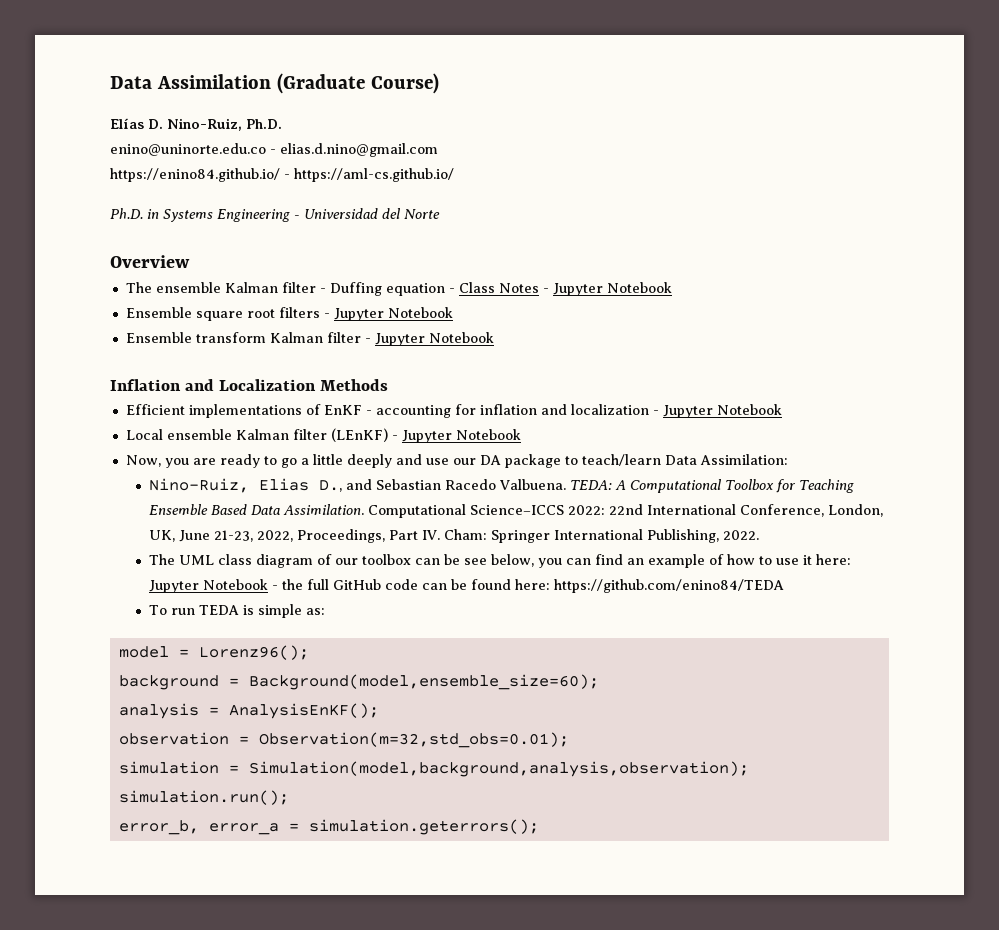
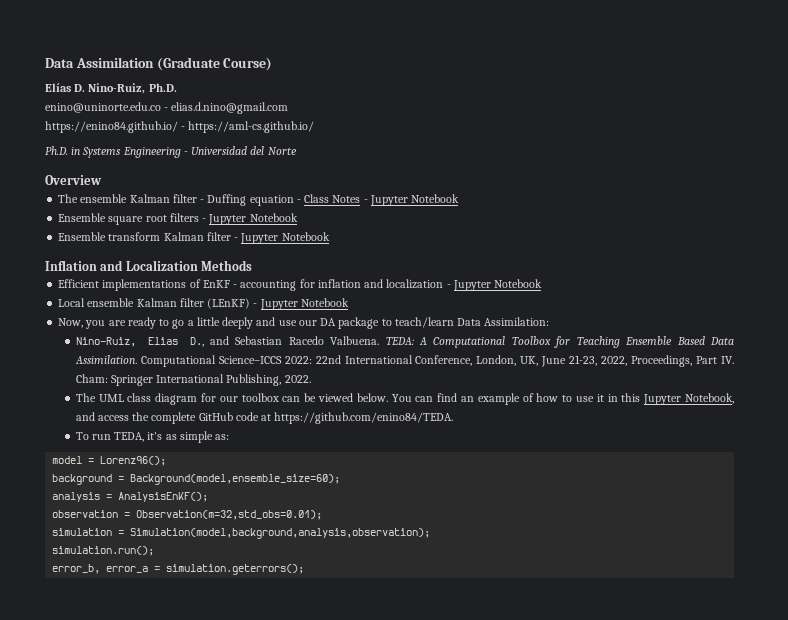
[317,554,333,565] of -> [200,393,216,402] for
[464,554,563,568] see below, you -> [317,393,412,402] viewed below. You
[816,554,852,565] [149,579,785,593] here: Jupyter Notebook - the full GitHub code can be found here: https://github.com/enino84/TEDA -> [607,393,734,405] [75,412,454,424] in this Jupyter Notebook, and access the complete GitHub code at https://github.com/enino84/TEDA.
[199,605,255,615] TEDA is -> [114,432,177,442] TEDA, it's as

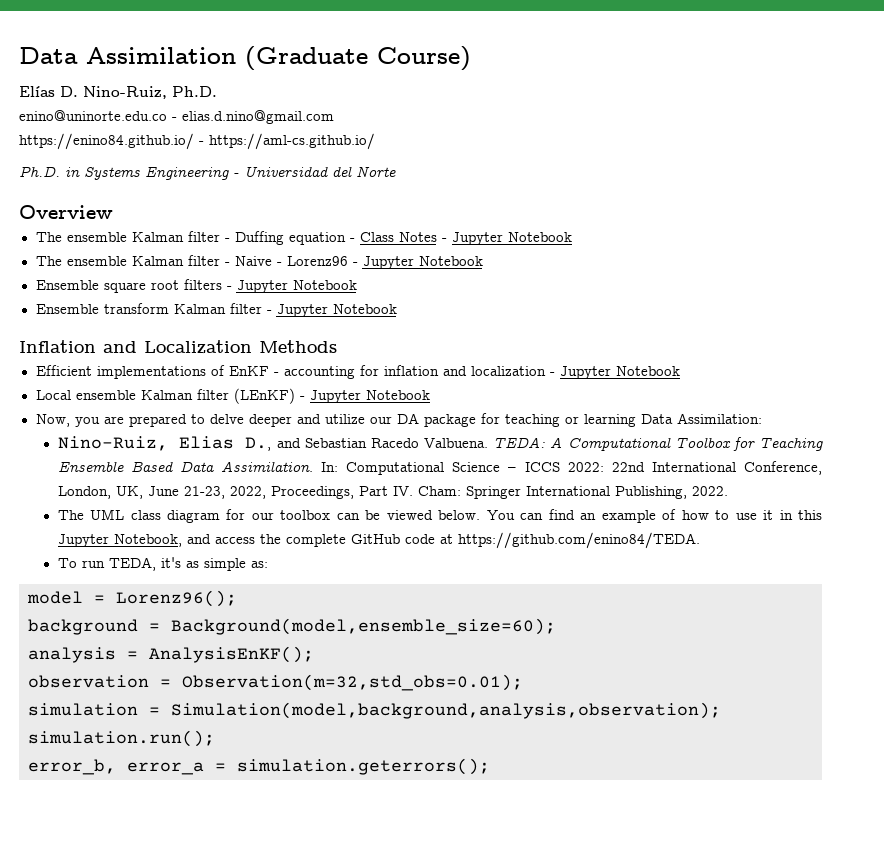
(460, 198) none -> [35,255,483,269] // The ensemble Kalman filter - Naive - Lorenz96 - Jupyter Notebook
[127,317,454,329] ready to go a little deeply and use our DA package to teach/learn -> [128,413,636,427] prepared to delve deeper and utilize our DA package for teaching or learning
[140,355,282,367] Computational Science–ICCS -> [321,462,560,475] In: Computational Science – ICCS

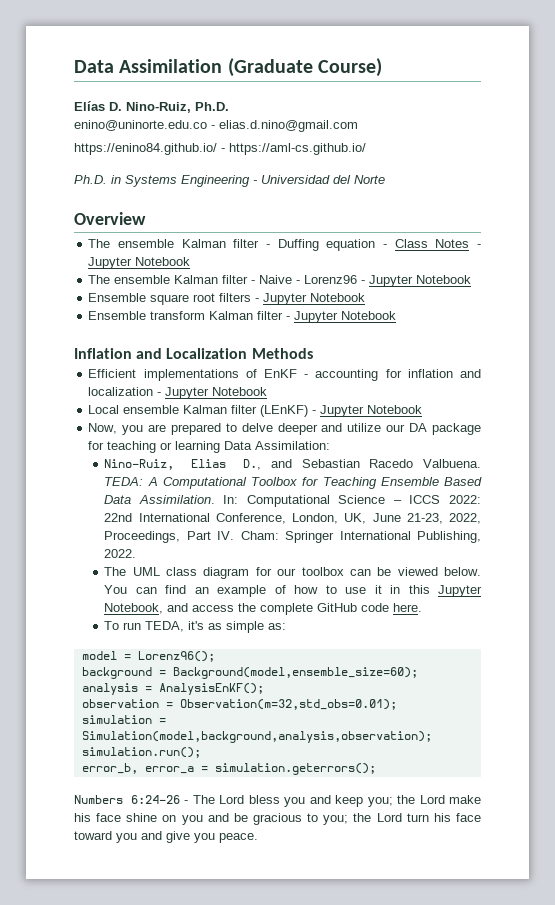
[439,532,700,549] at https://github.com/enino84/TEDA. -> [393,603,423,612] here.
(490, 766) none -> [74,795,482,807] [74,813,482,825] [74,831,258,843] // Numbers 6:24-26 - The Lord bless you and keep you; the Lord make his face shine on you and be gracious to you; the Lord turn his face toward you and give you peace.

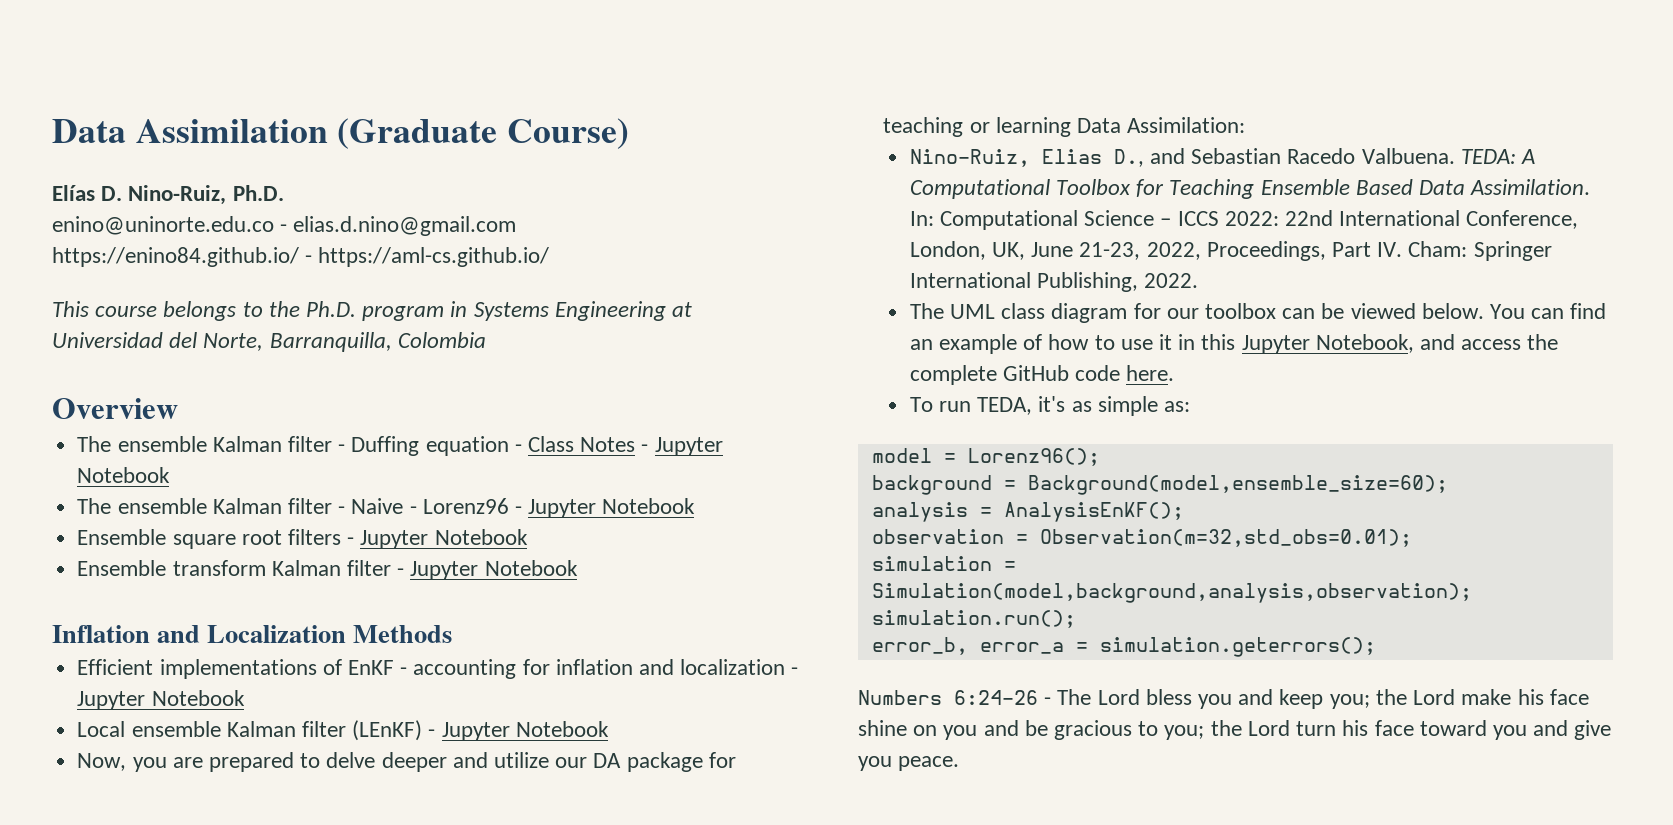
[74,175,107,184] Ph.D. -> [52,301,445,321] This course belongs to the Ph.D. program
[253,180,258,184] - -> [672,302,693,317] at
[354,175,385,184] Norte -> [203,332,486,352] Norte, Barranquilla, Colombia

